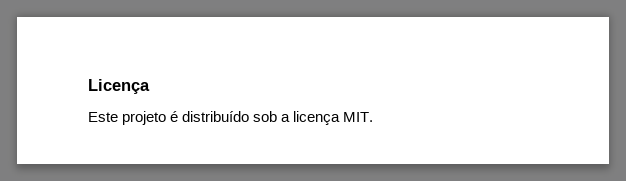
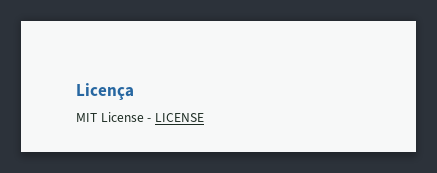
[88,111,374,125] Este projeto é distribuído sob a licença MIT. -> [76,112,204,122] MIT License - LICENSE

